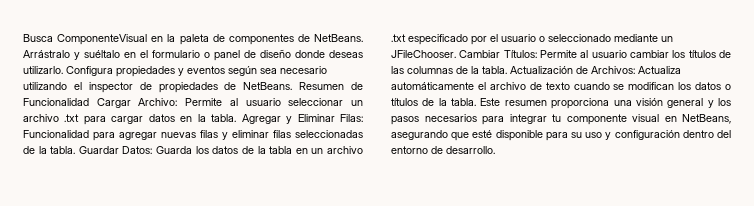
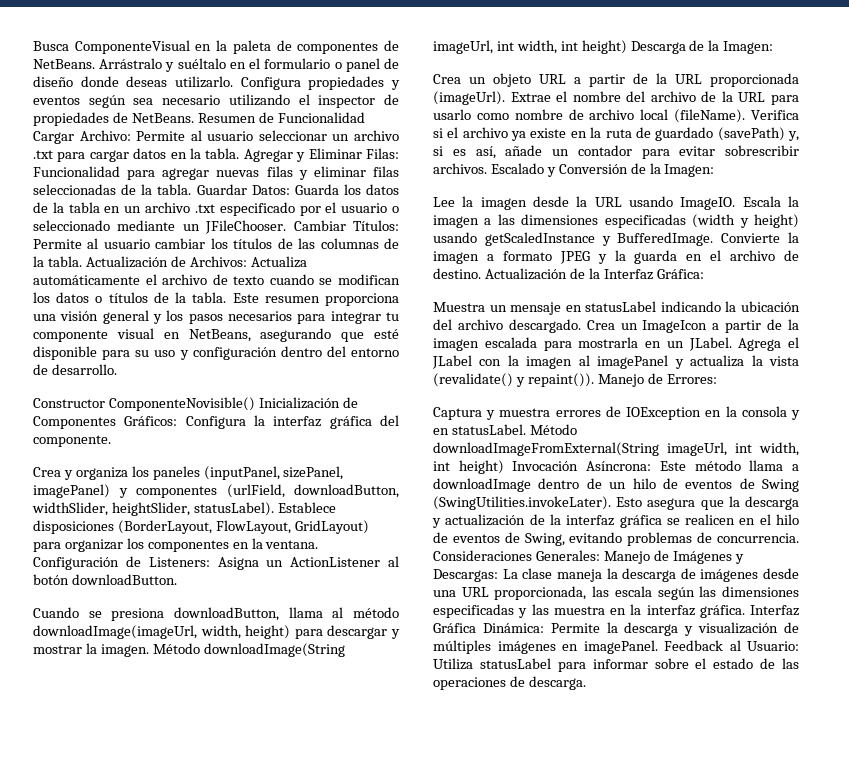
(495, 150) none -> [33,397,358,411] [33,415,399,429] [33,435,111,447] [33,466,344,480] [33,484,399,498] [32,502,336,516] [33,520,369,534] [33,538,319,552] [33,556,399,570] [33,574,177,585] [33,607,399,621] [33,625,401,639] [33,643,345,657] [433,40,774,54] [433,73,799,87] [433,91,799,105] [433,109,799,123] [433,127,799,141] [433,145,799,159] [433,163,715,177] [433,196,799,210] [433,214,799,228] [433,232,799,246] [433,250,799,264] [433,268,704,280] [433,301,800,315] [433,319,800,333] [433,337,799,351] [432,355,799,369] [433,373,717,387] [433,406,800,420] [433,424,577,435] [433,442,799,456] [433,460,799,474] [433,478,799,492] [433,496,799,510] [432,514,799,528] [433,532,799,546] [433,550,744,564] [433,568,799,582] [433,586,799,600] [433,604,799,618] [433,622,799,636] [433,640,799,654] [433,658,799,672] [433,676,586,690] // Constructor ComponenteNovisible() Inicialización de Componentes Gráficos: Configura la interfaz gráfica del componente. // Crea y organiza los paneles (inputPanel, sizePanel, imagePanel) y componentes (urlField, downloadButton, widthSlider, heightSlider, statusLabel). Establece disposiciones (BorderLayout, FlowLayout, GridLayout) para organizar los componentes en la ventana. Configuración de Listeners: Asigna un ActionListener al botón downloadButton. // Cuando se presiona downloadButton, llama al método downloadImage(imageUrl, width, height) para descargar y mostrar la imagen. Método downloadImage(String imageUrl, int width, int height) Descarga de la Imagen: // Crea un objeto URL a partir de la URL proporcionada (imageUrl). Extrae el nombre del archivo de la URL para usarlo como nombre de archivo local (fileName). Verifica si el archivo ya existe en la ruta de guardado (savePath) y, si es así, añade un contador para evitar sobrescribir archivos. Escalado y Conversión de la Imagen: // Lee la imagen desde la URL usando ImageIO. Escala la imagen a las dimensiones especificadas (width y height) usando getScaledInstance y BufferedImage. Convierte la imagen a formato JPEG y la guarda en el archivo de destino. Actualización de la Interfaz Gráfica: // Muestra un mensaje en statusLabel indicando la ubicación del archivo descargado. Crea un ImageIcon a partir de la imagen escalada para mostrarla en un JLabel. Agrega el JLabel con la imagen al imagePanel y actualiza la vista (revalidate() y repaint()). Manejo de Errores: // Captura y muestra errores de IOException en la consola y en statusLabel. Método downloadImageFromExternal(String imageUrl, int width, int height) Invocación Asíncrona: Este método llama a downloadImage dentro de un hilo de eventos de Swing (SwingUtilities.invokeLater). Esto asegura que la descarga y actualización de la interfaz gráfica se realicen en el hilo de eventos de Swing, evitando problemas de concurrencia. Consideraciones Generales: Manejo de Imágenes y Descargas: La clase maneja la descarga de imágenes desde una URL proporcionada, las escala según las dimensiones especificadas y las muestra en la interfaz gráfica. Interfaz Gráfica Dinámica: Permite la descarga y visualización de múltiples imágenes en imagePanel. Feedback al Usuario: Utiliza statusLabel para informar sobre el estado de las operaciones de descarga.

